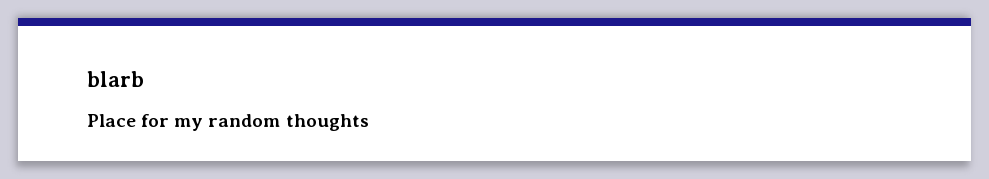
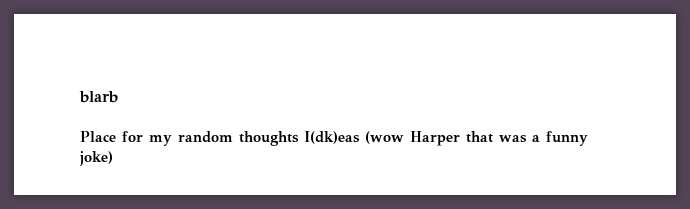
(369, 122) none -> [304,131,588,146] [79,151,113,166] I(dk)eas (wow Harper that was a funny joke)

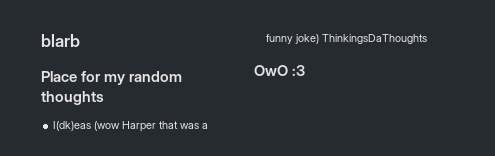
(299, 138) none -> (104, 98) //
(113, 158) none -> [322,34,428,44] [254,65,306,76] ThinkingsDaThoughts // OwO :3

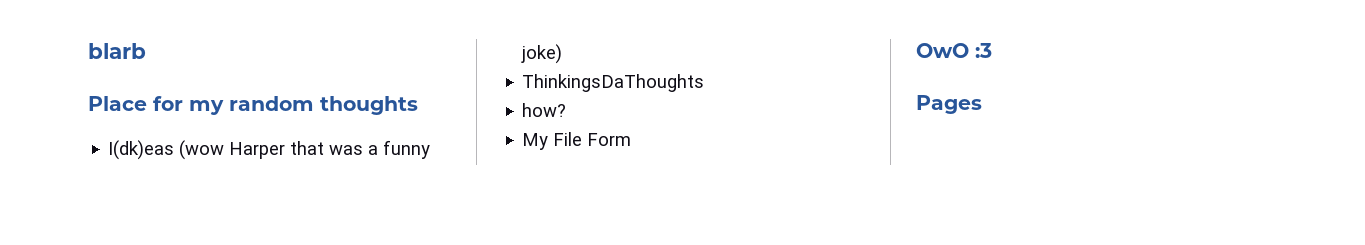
(320, 39) none -> (563, 54) //
(428, 39) none -> [522,103,567,117] [522,132,632,150] // how? // My File Form
(306, 70) none -> [916,95,982,114] // Pages

